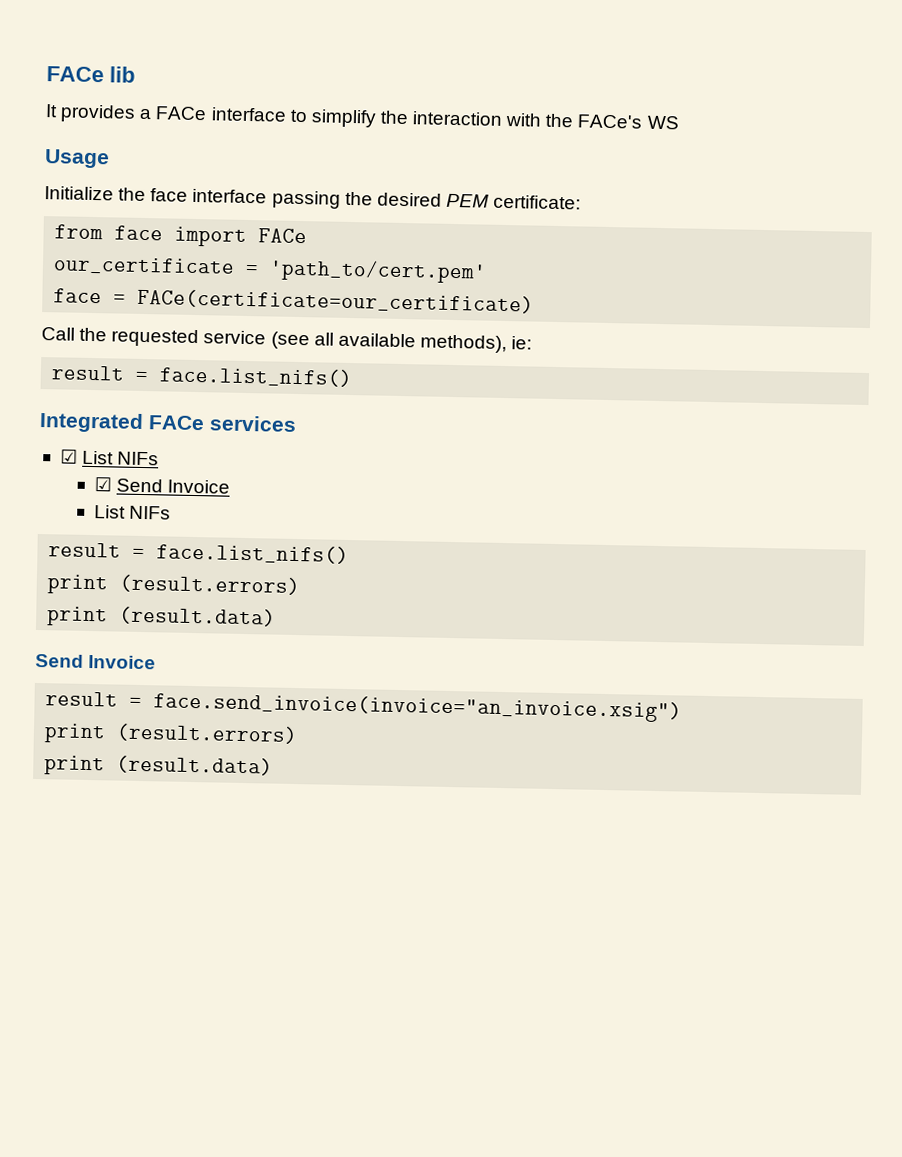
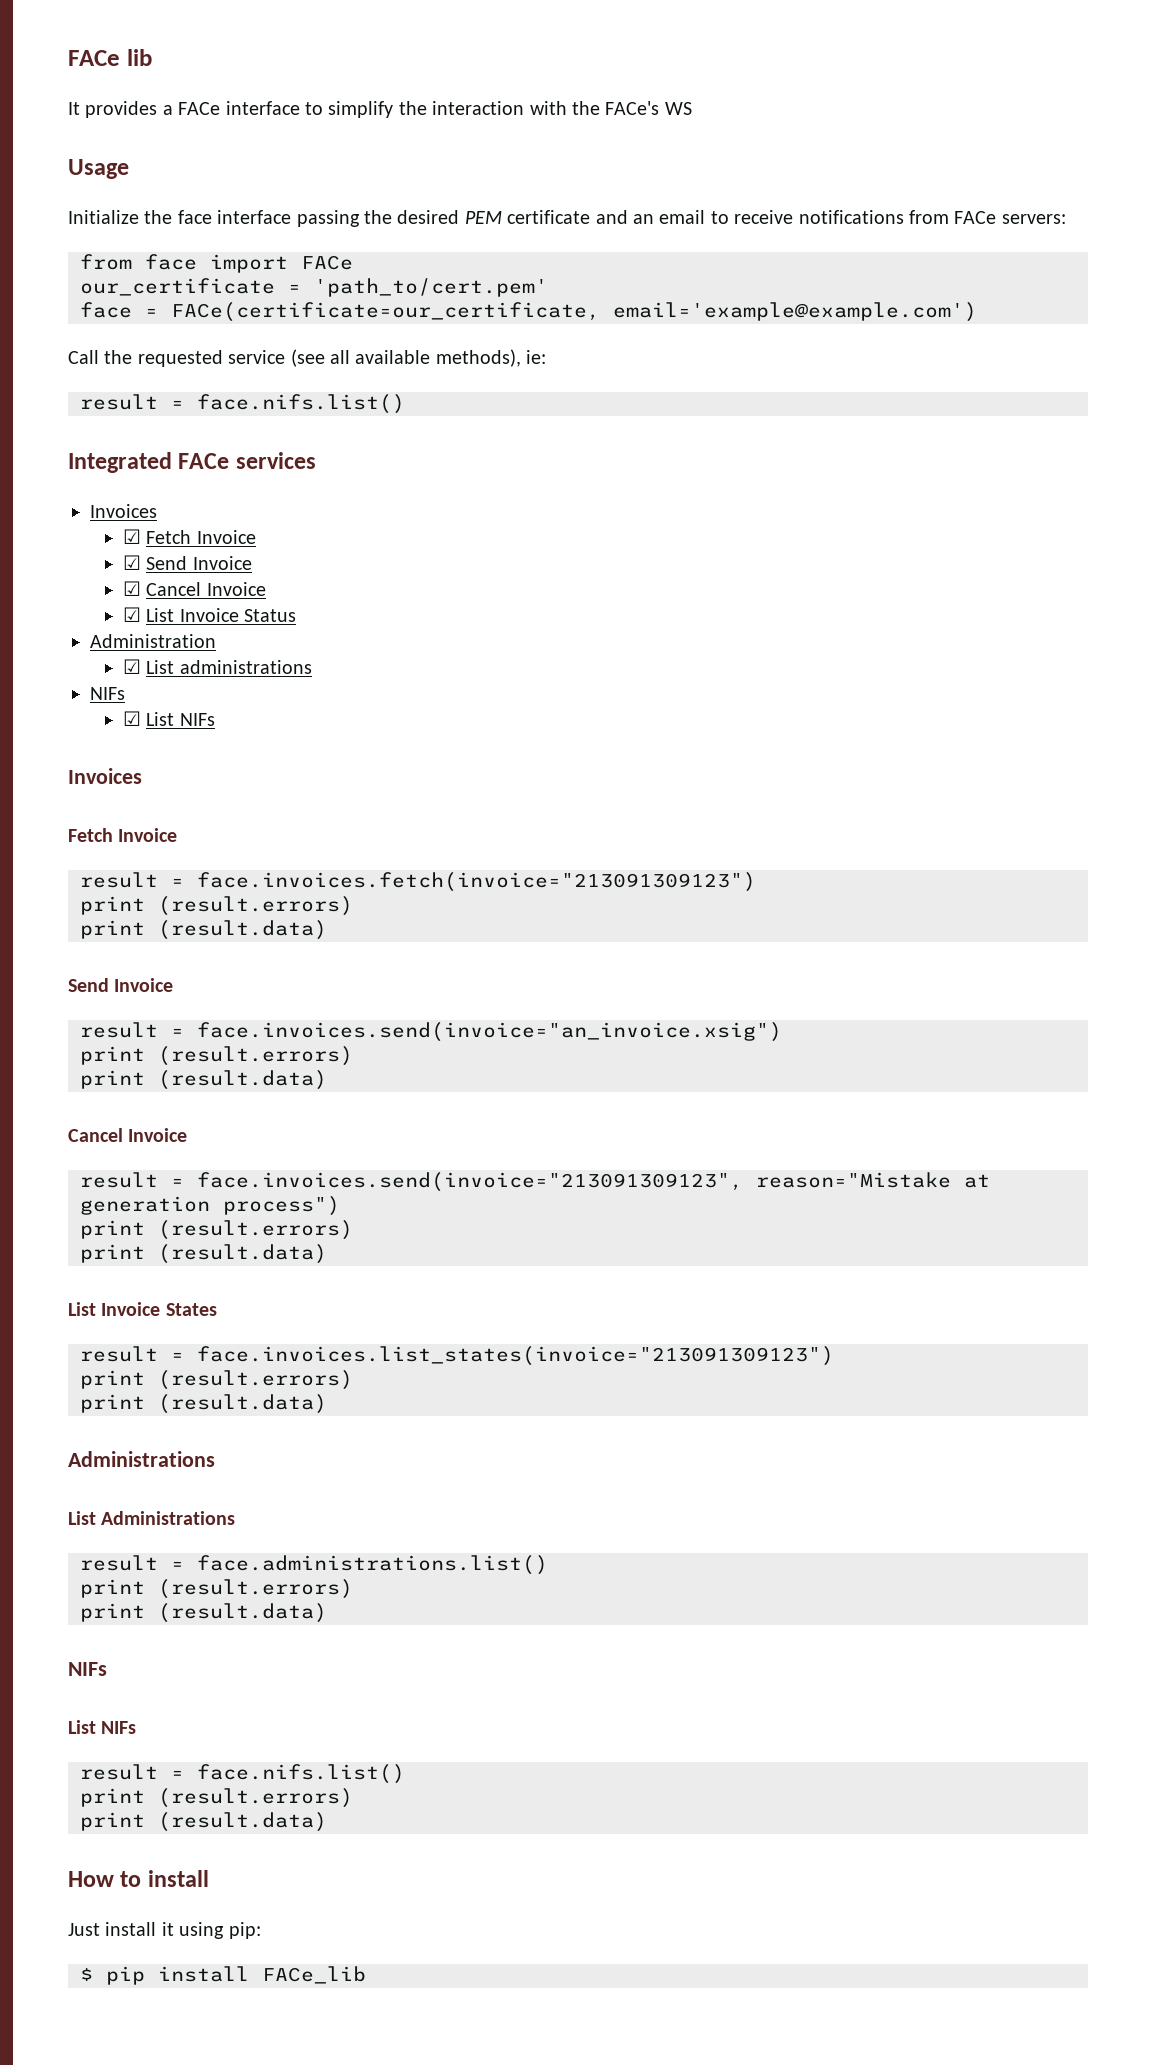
[493,194,582,210] certificate: -> [507,210,1066,224] certificate and an email to receive notifications from FACe servers:
[137,288,535,314] FACe(certificate=our_certificate) -> [171,302,977,322] FACe(certificate=our_certificate, email='example@example.com')
[159,366,354,388] face.list_nifs() -> [197,394,405,414] face.nifs.list()
[59,449,160,466] // ☑ List NIFs -> [90,504,157,518] [122,529,256,544] // Invoices // ☑ Fetch Invoice
[93,505,171,520] [48,542,350,565] List NIFs // result = face.list_nifs() -> [122,581,266,596] [122,607,297,622] [90,634,216,648] [122,659,312,674] [90,687,125,700] [122,711,215,726] [68,768,142,784] [68,828,178,842] [80,872,756,892] ☑ Cancel Invoice // ☑ List Invoice Status // Administration // ☑ List administrations // NIFs // ☑ List NIFs // Invoices // Fetch Invoice // result = face.invoices.fetch(invoice="213091309123")
[153,692,683,723] [44,723,299,745] [44,755,274,776] face.send_invoice(invoice="an_invoice.xsig") // print (result.errors) // print (result.data) -> [197,1022,782,1042] [80,1046,353,1066] [80,1070,327,1090] [68,1128,188,1142] [80,1172,990,1192] [80,1196,340,1216] [80,1220,353,1240] [80,1244,327,1264] [68,1302,217,1316] [80,1346,834,1366] [80,1370,353,1390] [80,1394,327,1414] [68,1451,215,1467] [68,1511,236,1525] [80,1555,548,1575] [80,1579,353,1599] [80,1603,327,1623] [68,1662,107,1676] [68,1720,137,1734] [80,1764,405,1784] [80,1788,353,1808] [80,1812,327,1832] [68,1870,209,1887] [68,1922,261,1939] [80,1966,366,1985] face.invoices.send(invoice="an_invoice.xsig") // print (result.errors) // print (result.data) // Cancel Invoice // result = face.invoices.send(invoice="213091309123", reason="Mistake at generation process") // print (result.errors) // print (result.data) // List Invoice States // result = face.invoices.list_states(invoice="213091309123") // print (result.errors) // print (result.data) // Administrations // List Administrations // result = face.administrations.list() // print (result.errors) // print (result.data) // NIFs // List NIFs // result = face.nifs.list() // print (result.errors) // print (result.data) // How to install // Just install it using pip: // $ pip install FACe_lib

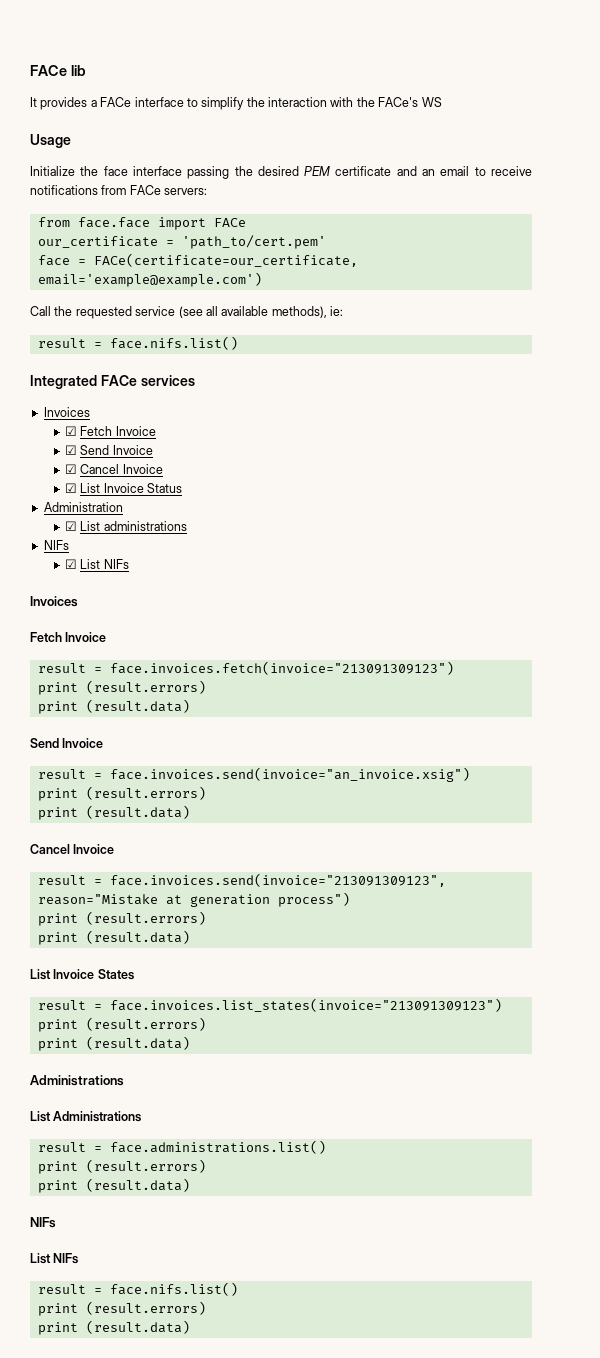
[145,254,197,270] face -> [77,217,150,228] face.face
[68,1870,209,1887] [68,1922,261,1939] [80,1966,366,1985] // How to install // Just install it using pip: // $ pip install FACe_lib -> (190, 1327) none

